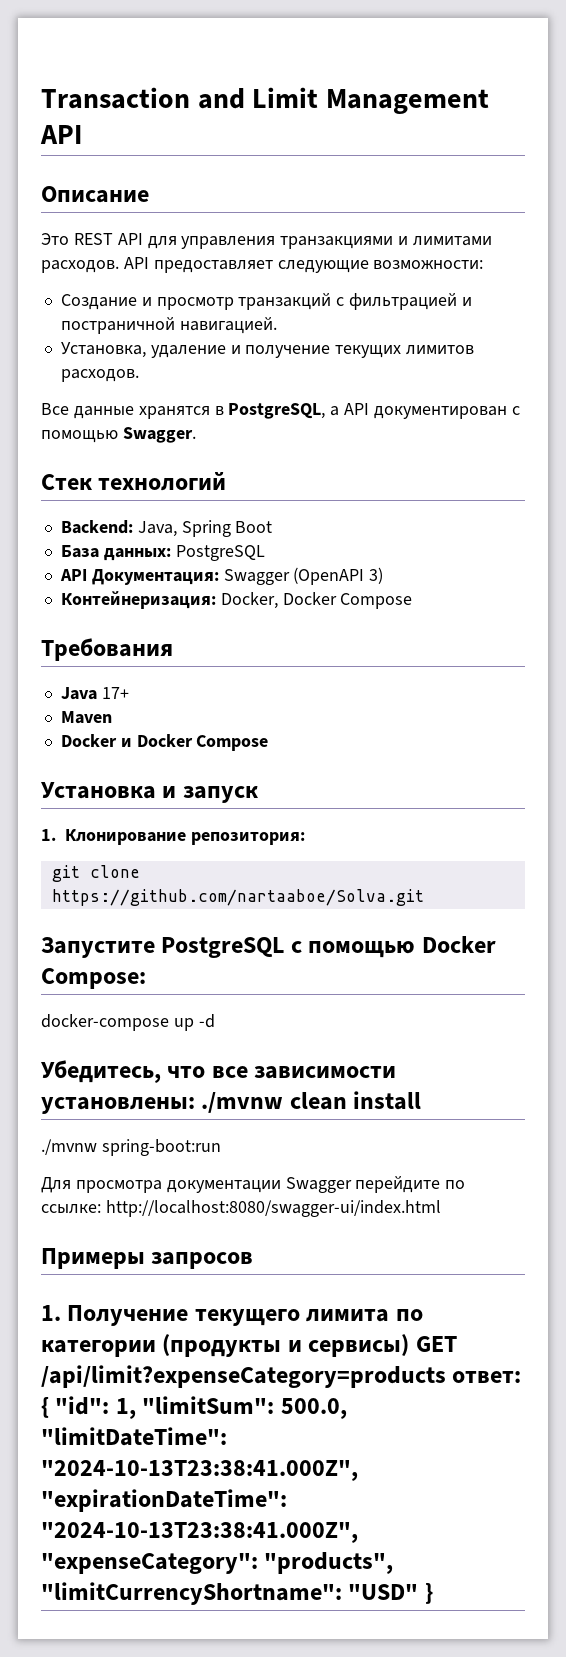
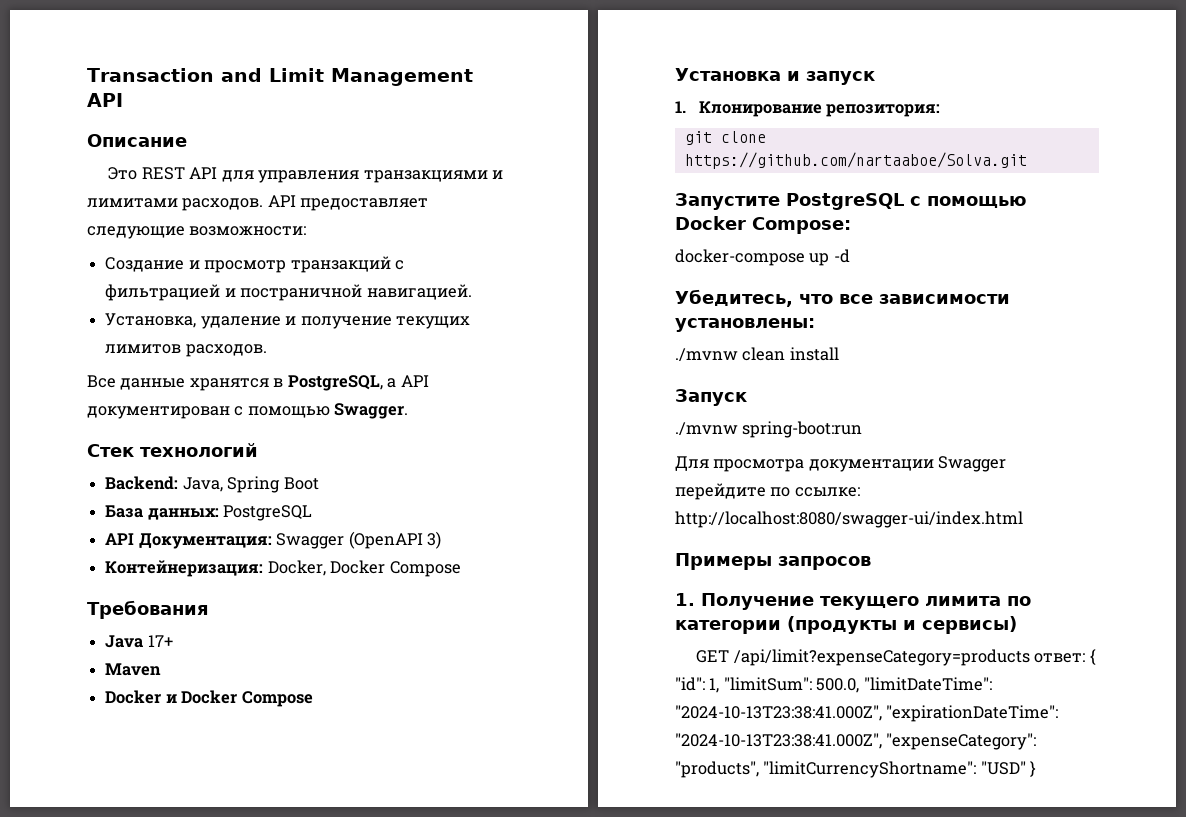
(195, 1105) none -> (815, 325) //
(422, 1100) none -> [675,389,747,406] // Запуск
(410, 1345) none -> (1017, 625) //

